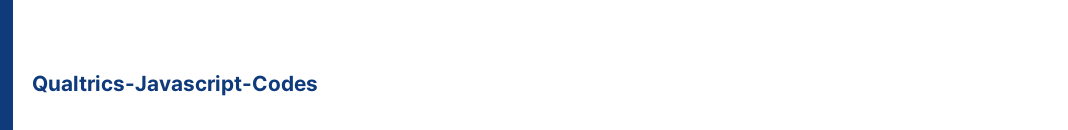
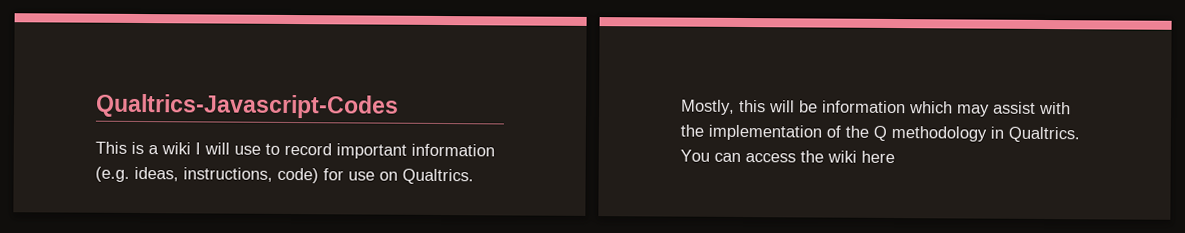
(318, 85) none -> [95,141,495,159] [95,166,474,185] [681,99,1071,117] [680,124,1080,143] [680,149,895,164] // This is a wiki I will use to record important information (e.g. ideas, instructions, code) for use on Qualtrics. Mostly, this will be information which may assist with the implementation of the Q methodology in Qualtrics. You can access the wiki here

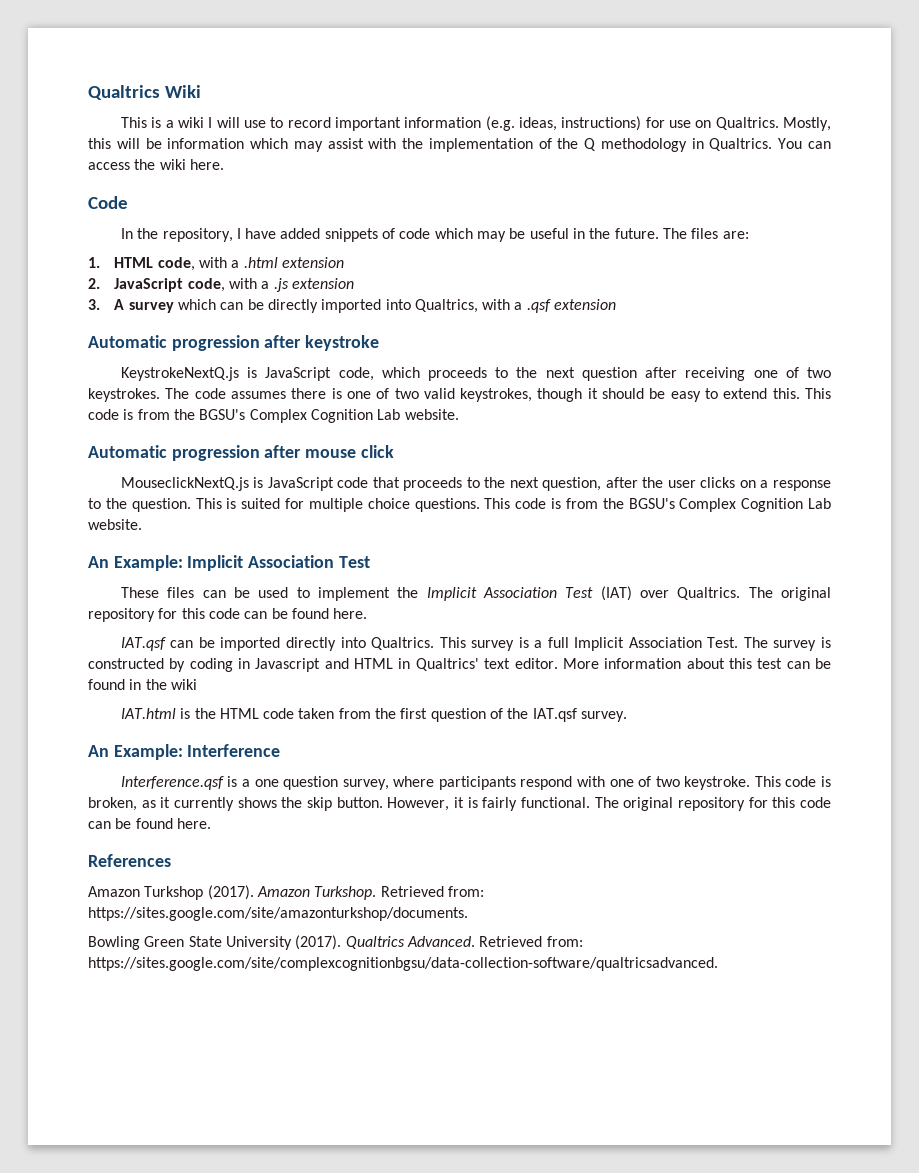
[95,93,399,119] Qualtrics-Javascript-Codes -> [88,85,201,100] Qualtrics Wiki
[183,167,319,184] instructions, code) -> [561,116,642,131] instructions)
[861,150,895,164] here -> [189,159,224,170] [88,196,128,209] [120,228,749,242] [88,257,344,271] [88,278,354,292] [88,299,617,313] [88,335,380,351] [120,367,831,381] [88,388,831,402] [88,409,459,423] [88,445,394,461] [120,477,831,491] [88,498,832,512] [88,519,142,530] [88,555,370,571] [120,586,831,601] [88,608,368,622] [120,637,832,651] [88,658,832,672] [88,679,197,690] [120,708,628,722] [88,744,281,760] [120,776,831,790] [88,797,831,811] [88,818,211,829] [88,854,171,867] [88,885,484,900] [88,907,468,921] [88,935,583,950] [88,957,718,971] here. // Code // In the repository, I have added snippets of code which may be useful in the future. The files are: // 1. HTML code, with a .html extension // 2. JavaScript code, with a .js extension // 3. A survey which can be directly imported into Qualtrics, with a .qsf extension // Automatic progression after keystroke // KeystrokeNextQ.js is JavaScript code, which proceeds to the next question after receiving one of two keystrokes. The code assumes there is one of two valid keystrokes, though it should be easy to extend this. This code is from the BGSU's Complex Cognition Lab website. // Automatic progression after mouse click // MouseclickNextQ.js is JavaScript code that proceeds to the next question, after the user clicks on a response to the question. This is suited for multiple choice questions. This code is from the BGSU's Complex Cognition Lab website. // An Example: Implicit Association Test // These files can be used to implement the Implicit Association Test (IAT) over Qualtrics. The original repository for this code can be found here. // IAT.qsf can be imported directly into Qualtrics. This survey is a full Implicit Association Test. The survey is constructed by coding in Javascript and HTML in Qualtrics' text editor. More information about this test can be found in the wiki // IAT.html is the HTML code taken from the first question of the IAT.qsf survey. // An Example: Interference // Interference.qsf is a one question survey, where participants respond with one of two keystroke. This code is broken, as it currently shows the skip button. However, it is fairly functional. The original repository for this code can be found here. // References // Amazon Turkshop (2017). Amazon Turkshop. Retrieved from: https://sites.google.com/site/amazonturkshop/documents. // Bowling Green State University (2017). Qualtrics Advanced. Retrieved from: https://sites.google.com/site/complexcognitionbgsu/data-collection-software/qualtricsadvanced.

